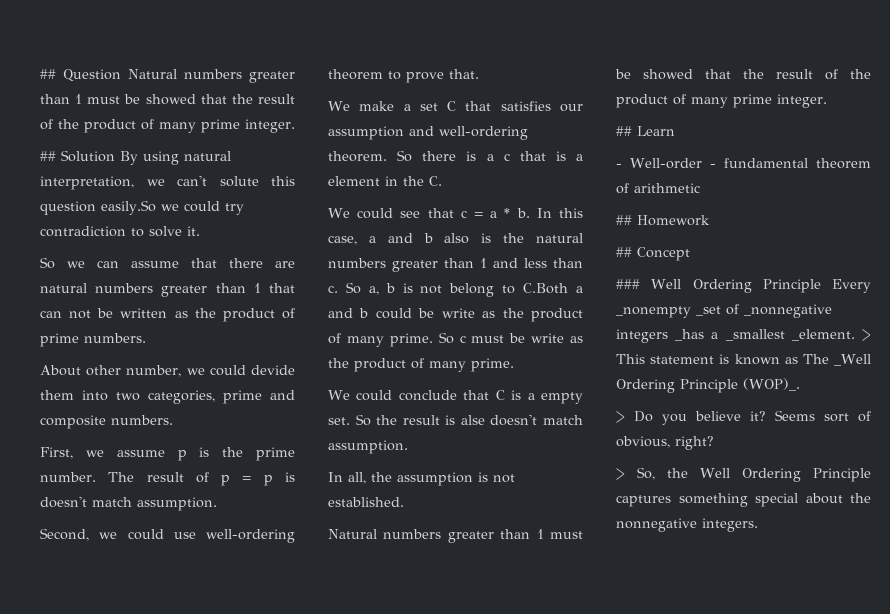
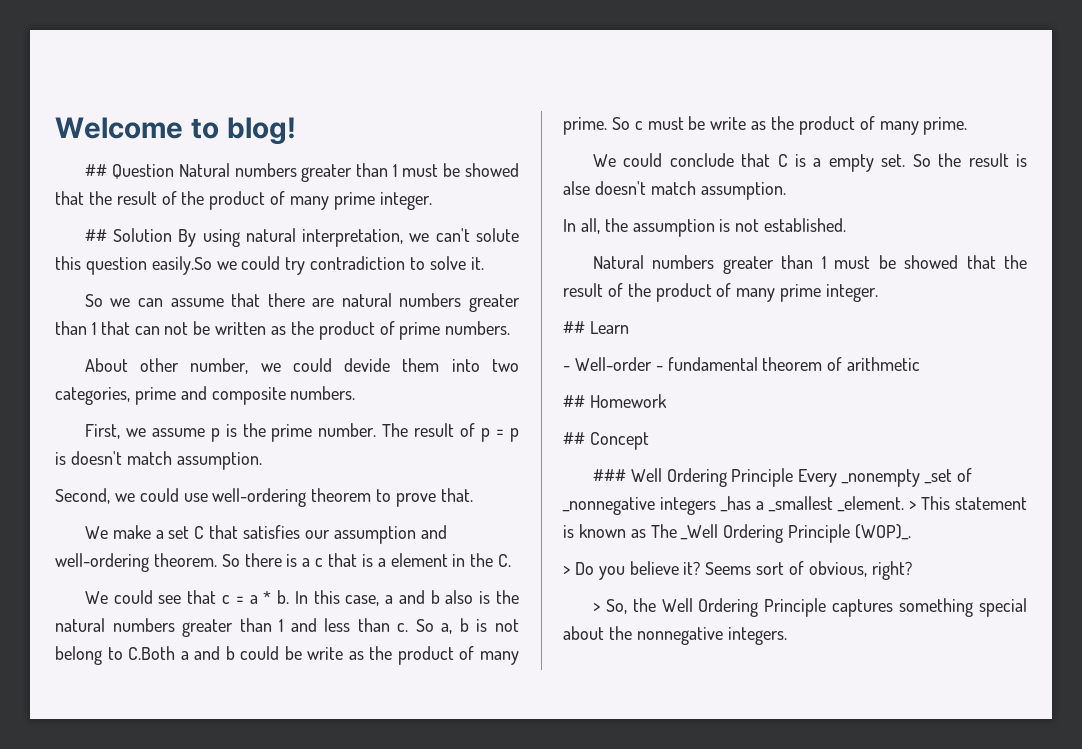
(40, 74) none -> [55,117,296,145] Welcome to blog! //

